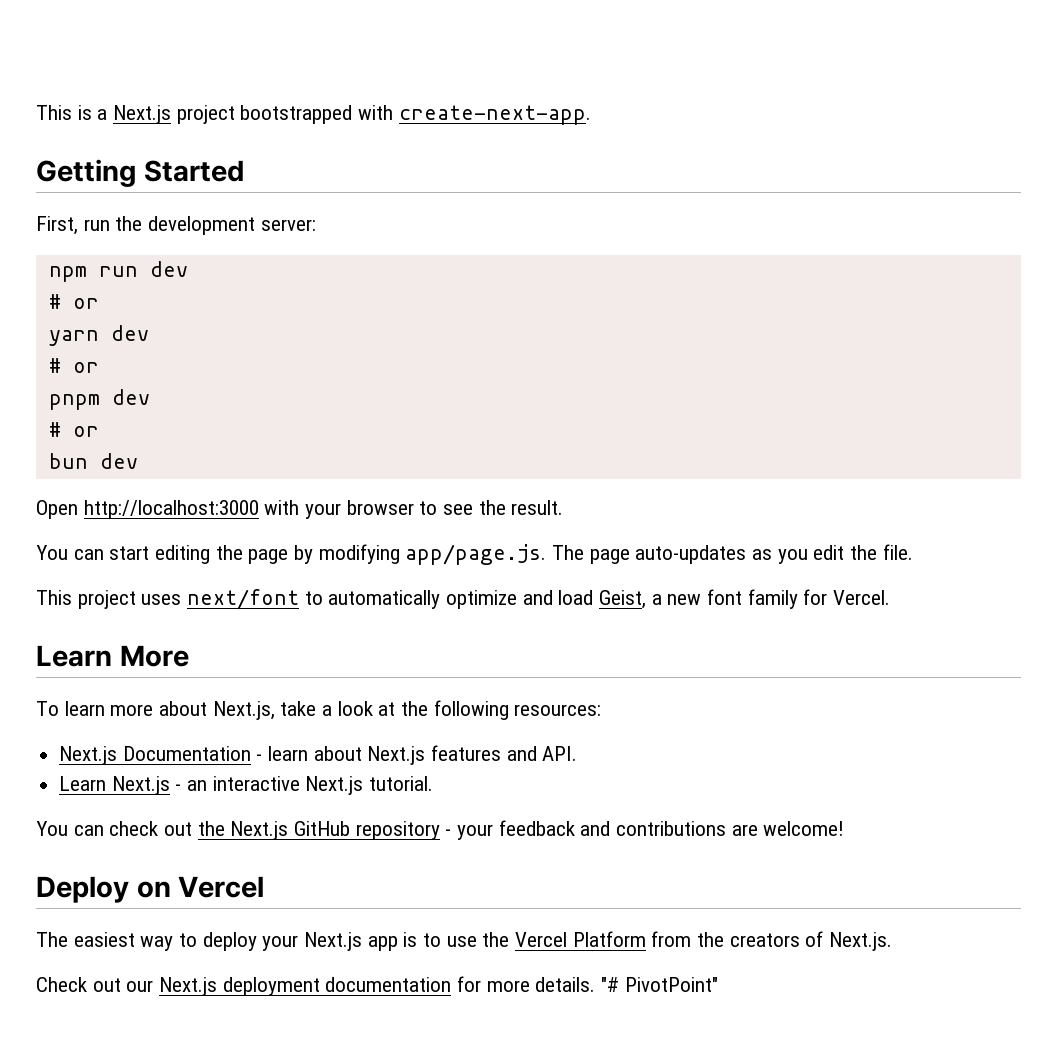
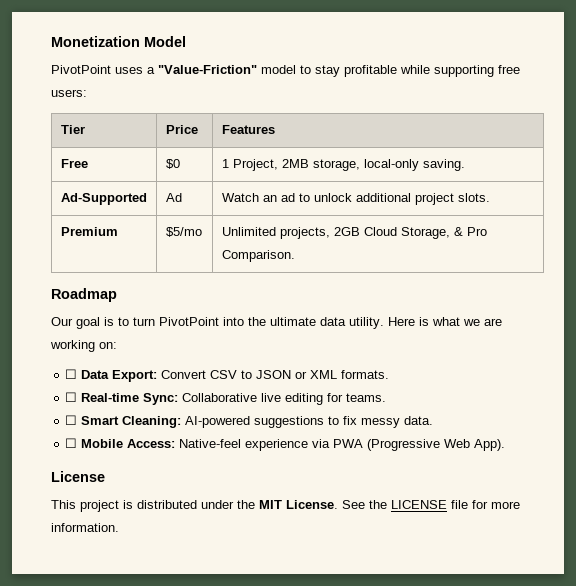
[36,105,591,125] [36,159,244,187] [36,216,316,235] [48,261,188,282] [48,294,99,309] [48,325,149,346] [48,358,99,373] [48,389,150,410] [48,422,99,437] [48,453,138,469] [36,500,564,519] [36,544,913,565] [36,589,891,610] [36,645,189,667] [36,700,602,720] [59,745,578,765] [59,776,434,795] [36,820,845,840] [36,876,265,903] [36,931,893,951] [36,976,718,996] This is a Next.js project bootstrapped with create-next-app. // Getting Started // First, run the development server: // npm run dev // # or // yarn dev // # or // pnpm dev // # or // bun dev // Open http://localhost:3000 with your browser to see the result. // You can start editing the page by modifying app/page.js. The page auto-updates as you edit the file. // This project uses next/font to automatically optimize and load Geist, a new font family for Vercel. // Learn More // To learn more about Next.js, take a look at the following resources: // Next.js Documentation - learn about Next.js features and API. // Learn Next.js - an interactive Next.js tutorial. // You can check out the Next.js GitHub repository - your feedback and contributions are welcome! // Deploy on Vercel // The easiest way to deploy your Next.js app is to use the Vercel Platform from the creators of Next.js. // Check out our Next.js deployment documentation for more details. "# PivotPoint" -> [51,36,186,47] [51,65,520,77] [51,89,87,97] [60,125,85,134] [165,125,198,134] [221,125,275,134] [60,159,88,168] [165,159,180,169] [221,159,465,171] [60,193,147,205] [165,193,182,202] [221,193,490,205] [60,227,118,236] [165,227,202,237] [221,227,487,239] [221,250,295,262] [51,288,117,302] [51,317,502,329] [50,340,117,352] [65,369,390,382] [65,392,387,405] [65,415,434,428] [65,438,506,451] [51,471,105,482] [51,500,520,512] [51,523,119,532] Monetization Model // PivotPoint uses a "Value-Friction" model to stay profitable while supporting free users: // Tier | Price | Features // Free | $0 | 1 Project, 2MB storage, local-only saving. // Ad-Supported | Ad | Watch an ad to unlock additional project slots. // Premium | $5/mo | Unlimited projects, 2GB Cloud Storage, & Pro Comparison. // Roadmap // Our goal is to turn PivotPoint into the ultimate data utility. Here is what we are working on: // ☐ Data Export: Convert CSV to JSON or XML formats. // ☐ Real-time Sync: Collaborative live editing for teams. // ☐ Smart Cleaning: AI-powered suggestions to fix messy data. // ☐ Mobile Access: Native-feel experience via PWA (Progressive Web App). // License // This project is distributed under the MIT License. See the LICENSE file for more information.

